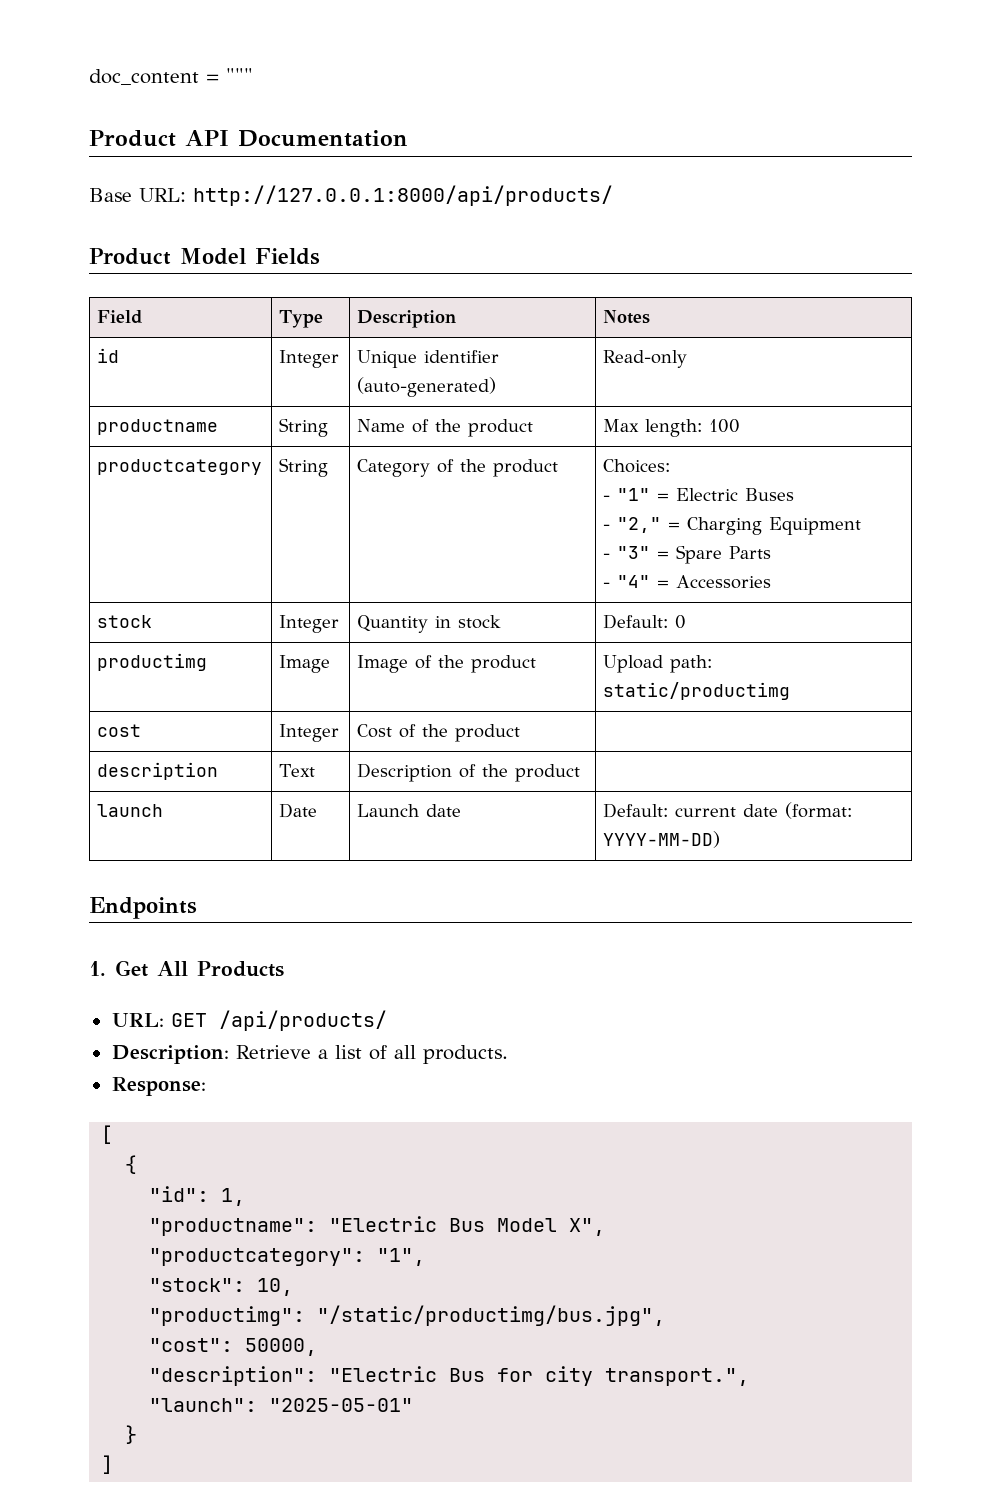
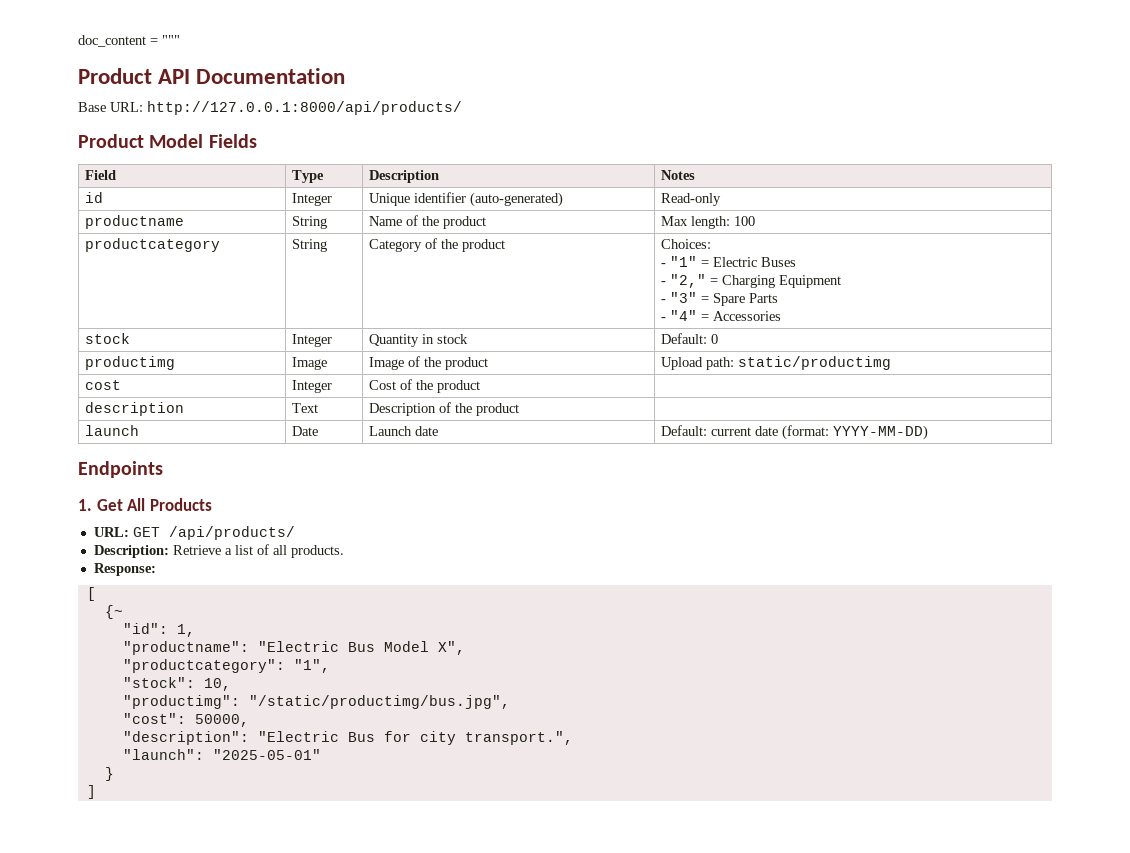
[125,1155,138,1174] { -> [104,605,123,619] {~

